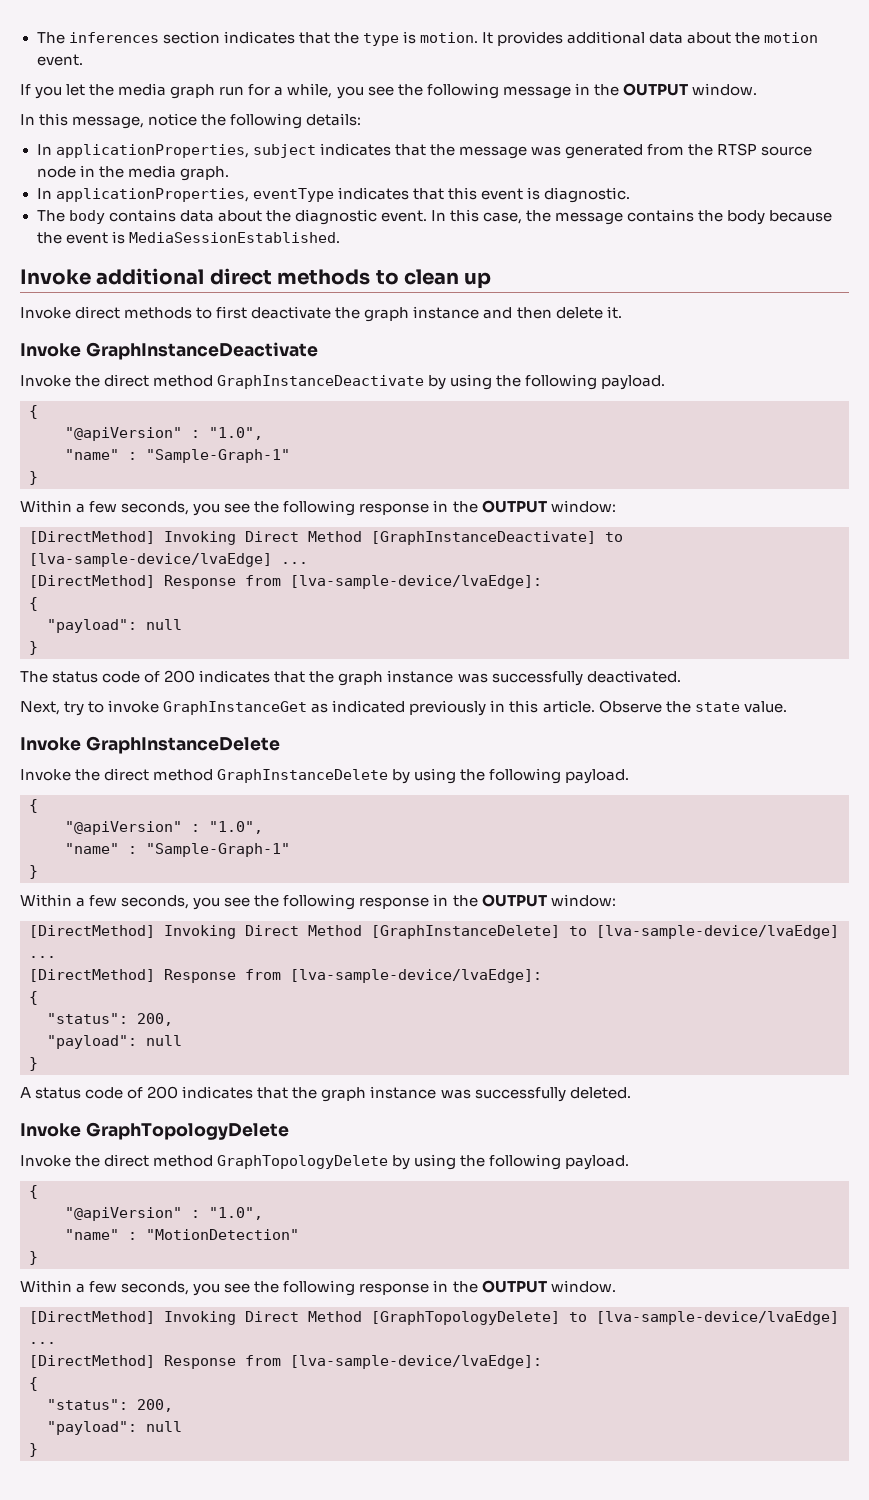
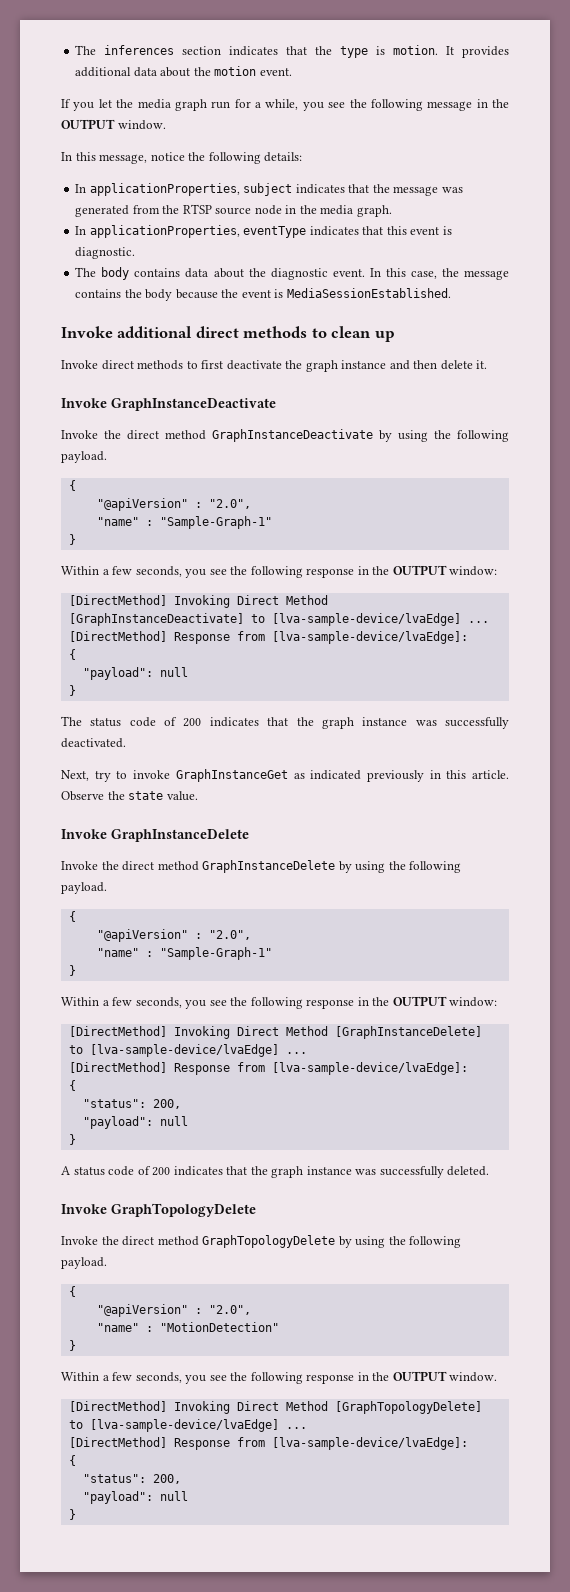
[209,427,263,440] "1.0", -> [208,499,251,509] "2.0",
[209,821,263,834] "1.0", -> [208,930,251,940] "2.0",
[209,1207,263,1220] "1.0", -> [208,1305,251,1315] "2.0",

